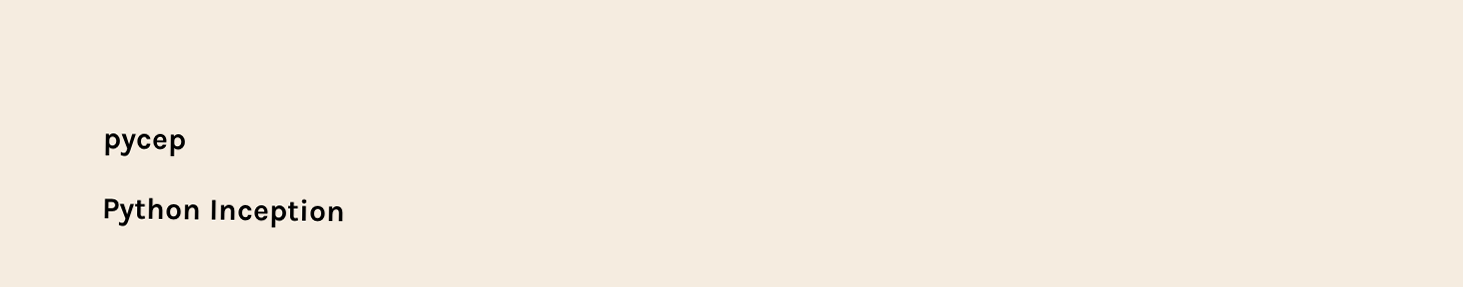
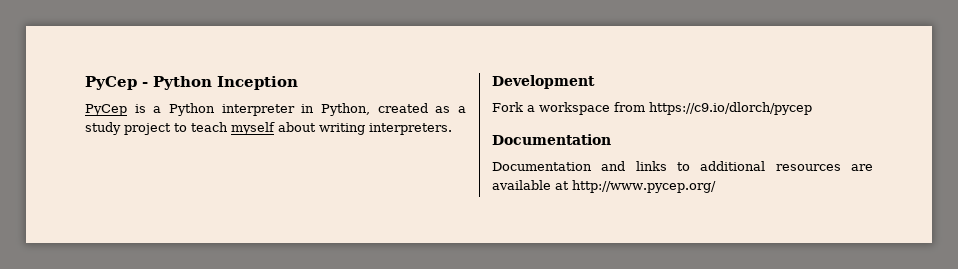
[102,133,187,158] pycep // -> [85,76,148,90] PyCep -
(347, 213) none -> [85,103,467,116] [85,122,452,135] [492,75,595,89] [492,102,812,115] [492,134,611,145] [492,161,873,171] [492,180,716,193] // PyCep is a Python interpreter in Python, created as a study project to teach myself about writing interpreters. // Development // Fork a workspace from https://c9.io/dlorch/pycep // Documentation // Documentation and links to additional resources are available at http://www.pycep.org/

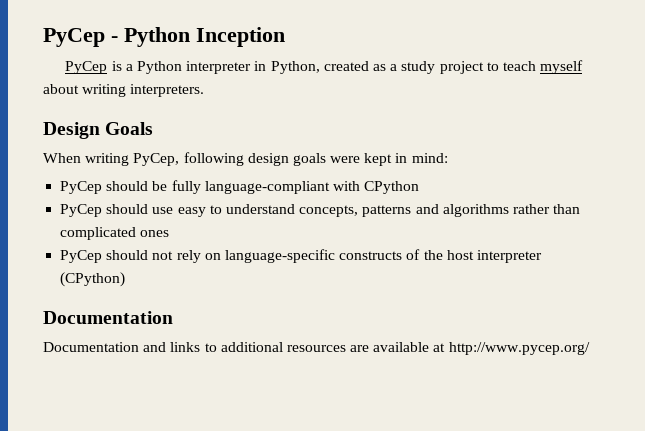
[492,75,595,89] [492,102,812,115] Development // Fork a workspace from https://c9.io/dlorch/pycep -> [43,122,154,139] [43,152,448,166] [60,180,420,194] [60,204,581,217] [60,227,170,240] [60,249,542,263] [60,272,126,287] Design Goals // When writing PyCep, following design goals were kept in mind: // PyCep should be fully language-compliant with CPython // PyCep should use easy to understand concepts, patterns and algorithms rather than complicated ones // PyCep should not rely on language-specific constructs of the host interpreter (CPython)

